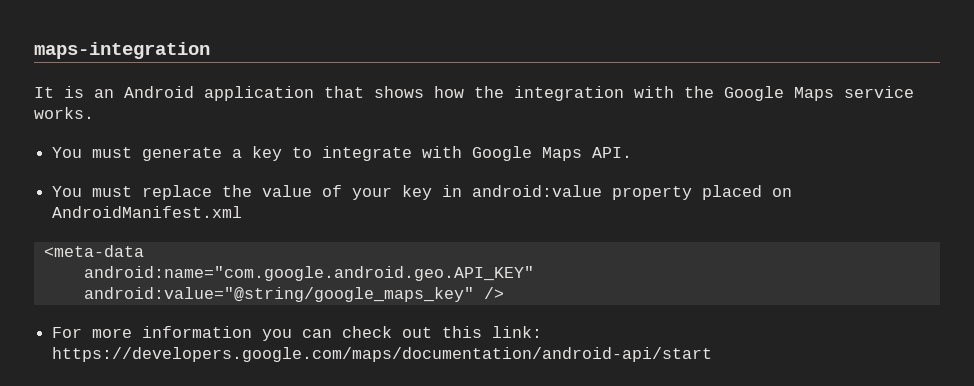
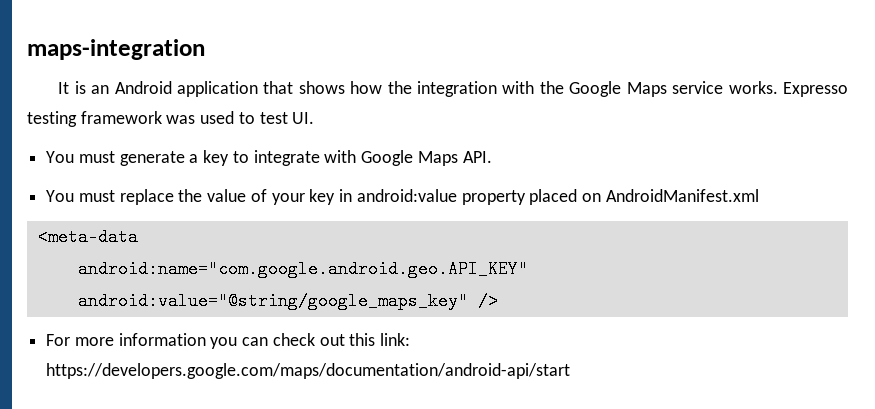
(94, 113) none -> [783,82,849,97] [27,111,315,127] Expresso testing framework was used to test UI.

